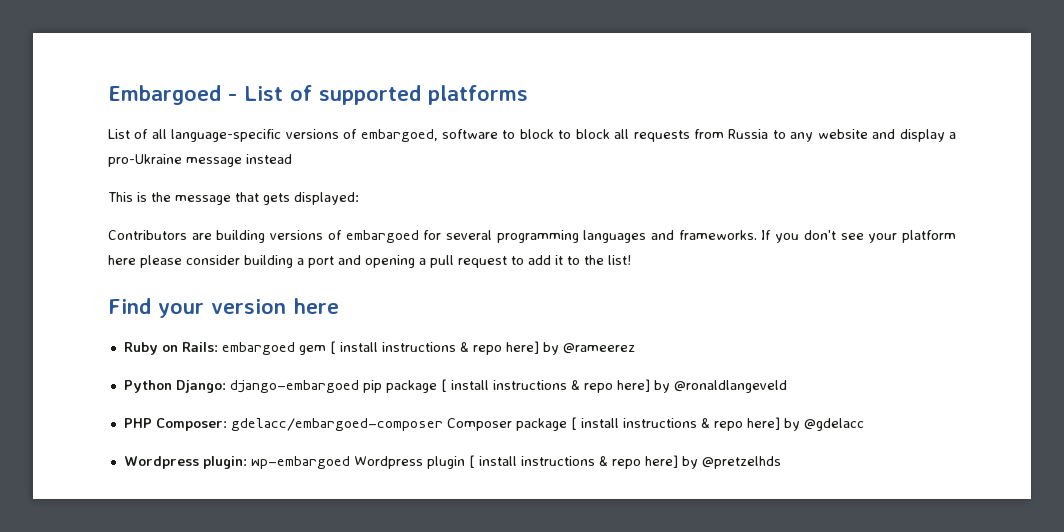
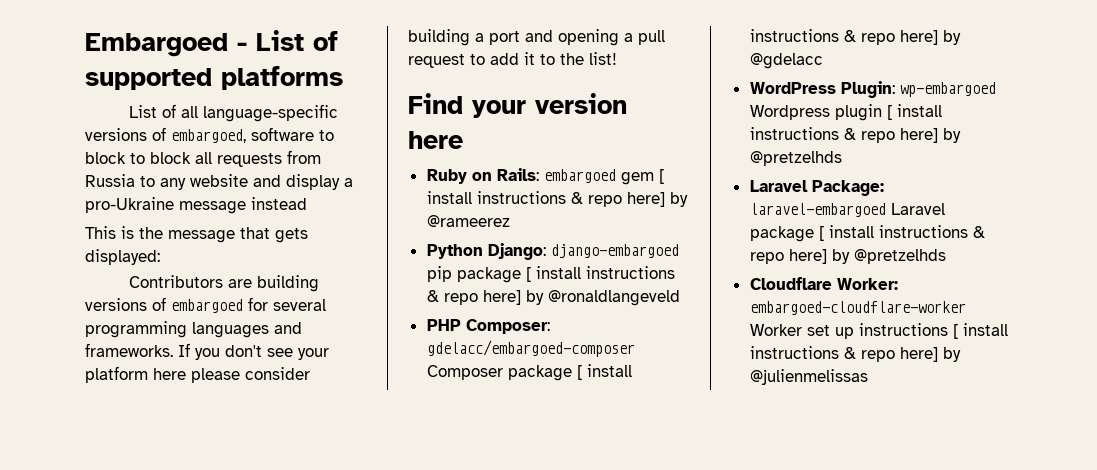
[123,456,247,469] Wordpress plugin: -> [749,81,895,98] WordPress Plugin:
(781, 462) none -> [749,180,884,196] [749,203,945,217] [749,225,985,242] [749,249,946,264] [749,277,898,290] [749,301,966,315] [749,323,1008,339] [749,346,961,362] [749,369,868,385] // Laravel Package: laravel-embargoed Laravel package [ install instructions & repo here] by @pretzelhds // Cloudflare Worker: embargoed-cloudflare-worker Worker set up instructions [ install instructions & repo here] by @julienmelissas

